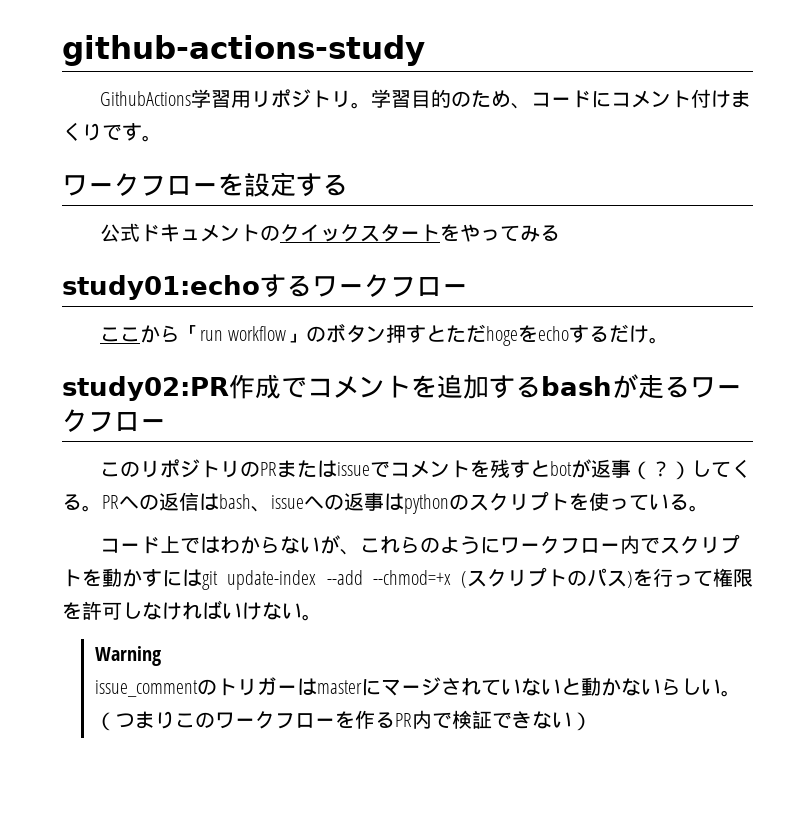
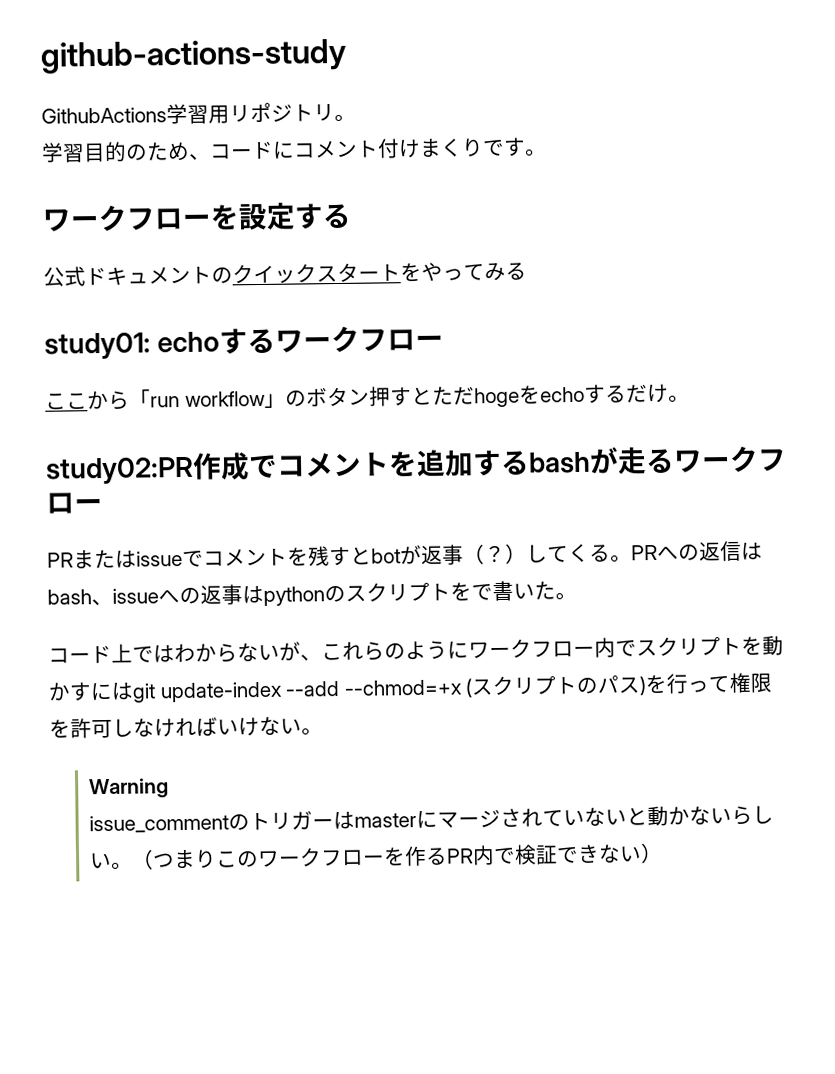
(371, 105) none -> (356, 118) //
[62,275,260,300] study01:echo -> [44,331,221,360] study01: echo
[99,459,260,478] このリポジトリの -> (103, 505) none
[589,492,689,511] 使っている -> [471,580,556,602] で書いた

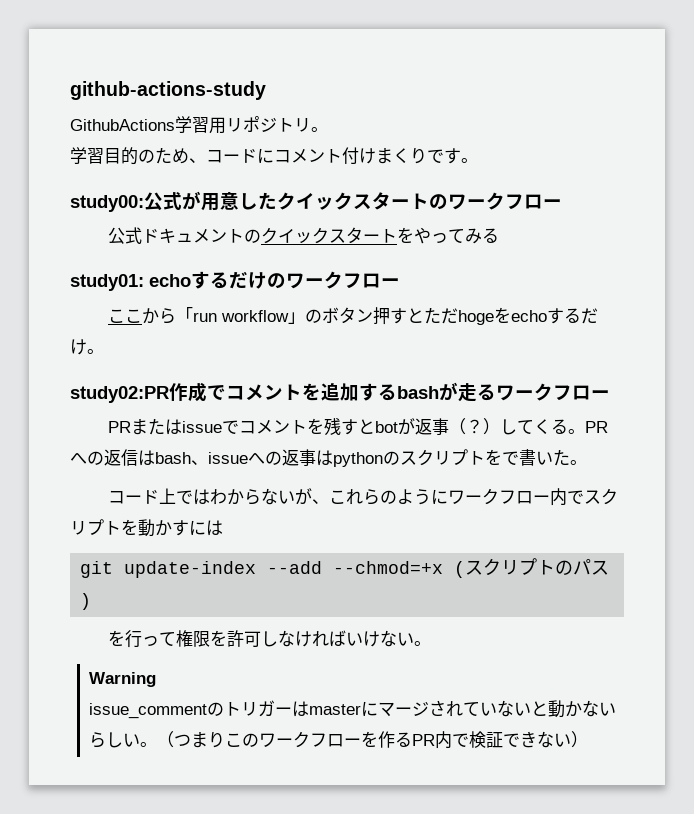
[42,202,352,232] ワークフローを設定する -> [70,191,562,212] study00:公式が用意したクイックスタートのワークフロー
(277, 341) none -> [229,271,286,289] だけの
(134, 690) none -> (223, 528) //
(648, 686) none -> (92, 601) //

